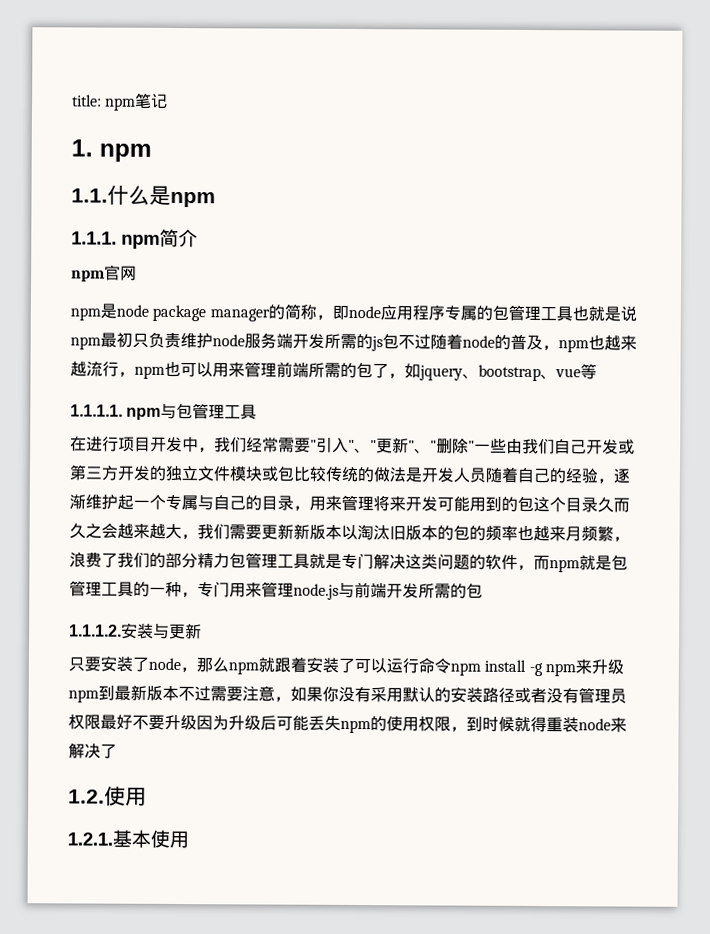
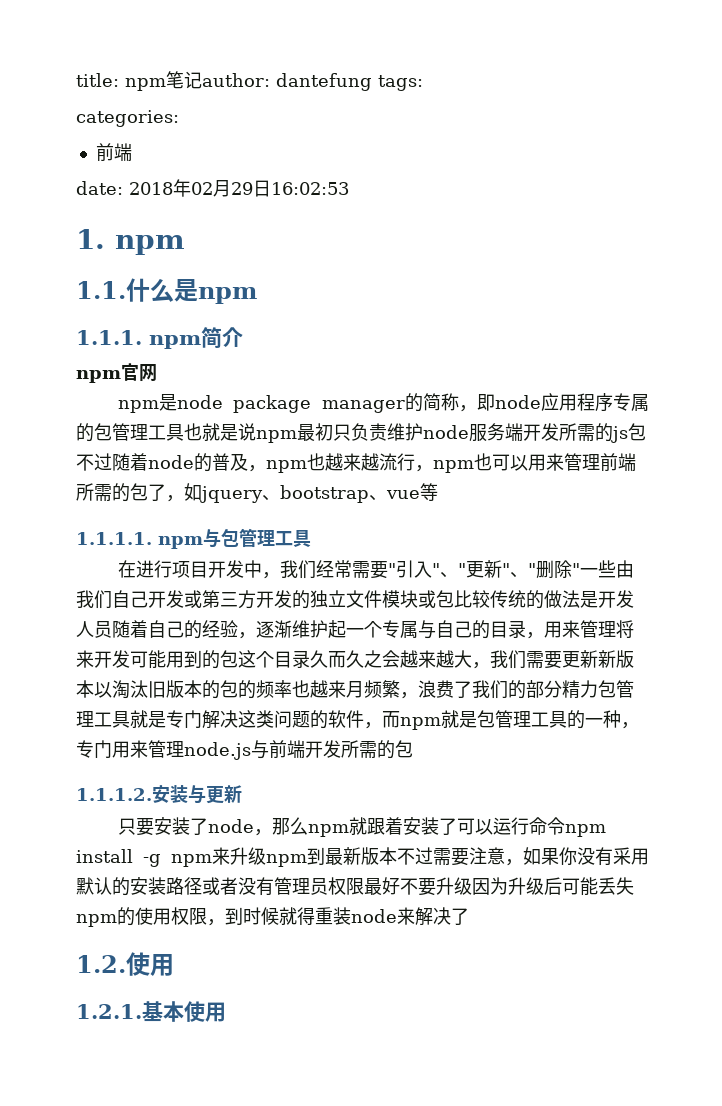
(169, 101) none -> [202,73,423,91] [76,110,179,127] [95,143,132,161] [76,179,349,197] author: dantefung tags: // categories: // 前端 // date: 2018年02月29日16:02:53

